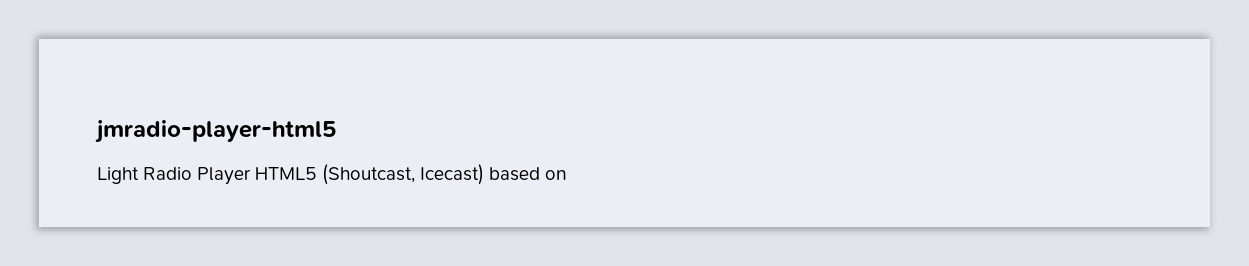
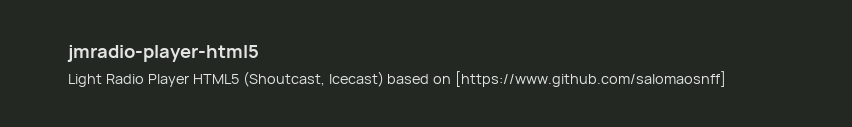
(567, 175) none -> [455,71,727,87] [https://www.github.com/salomaosnff]

